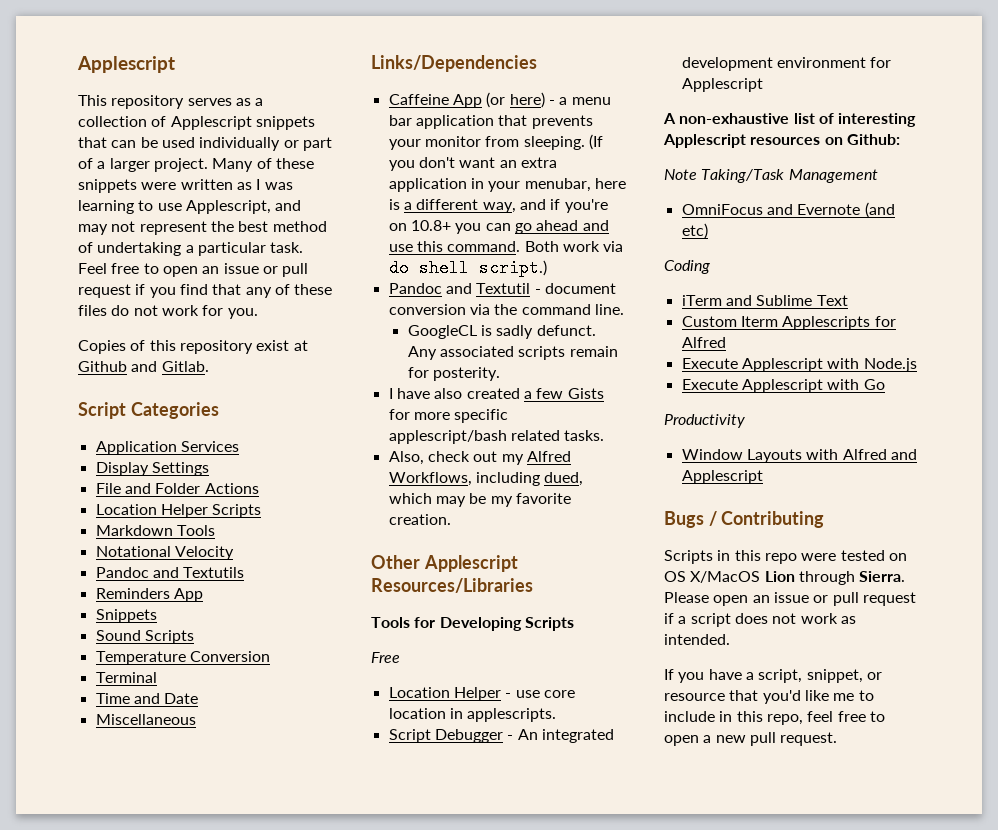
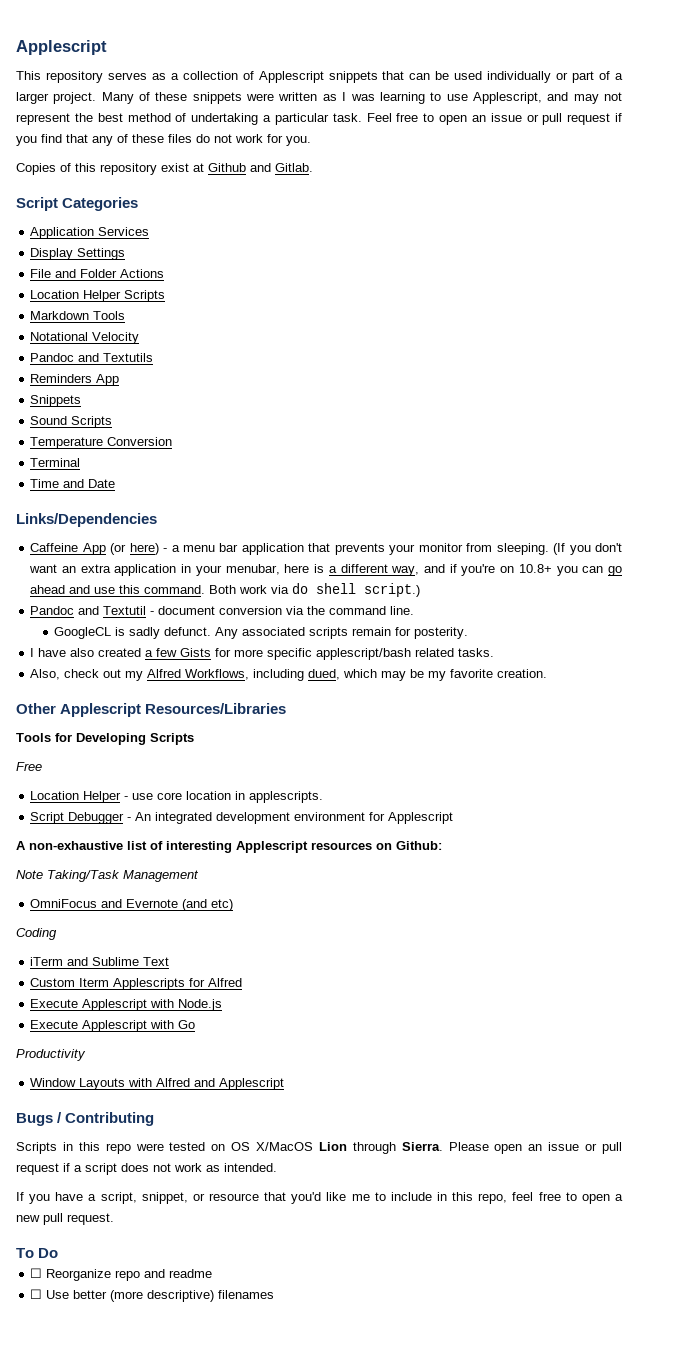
[95,714,196,725] // Miscellaneous -> (116, 483) none
(838, 739) none -> [16,1248,59,1258] [30,1268,213,1281] [30,1289,275,1302] // To Do // ☐ Reorganize repo and readme // ☐ Use better (more descriptive) filenames

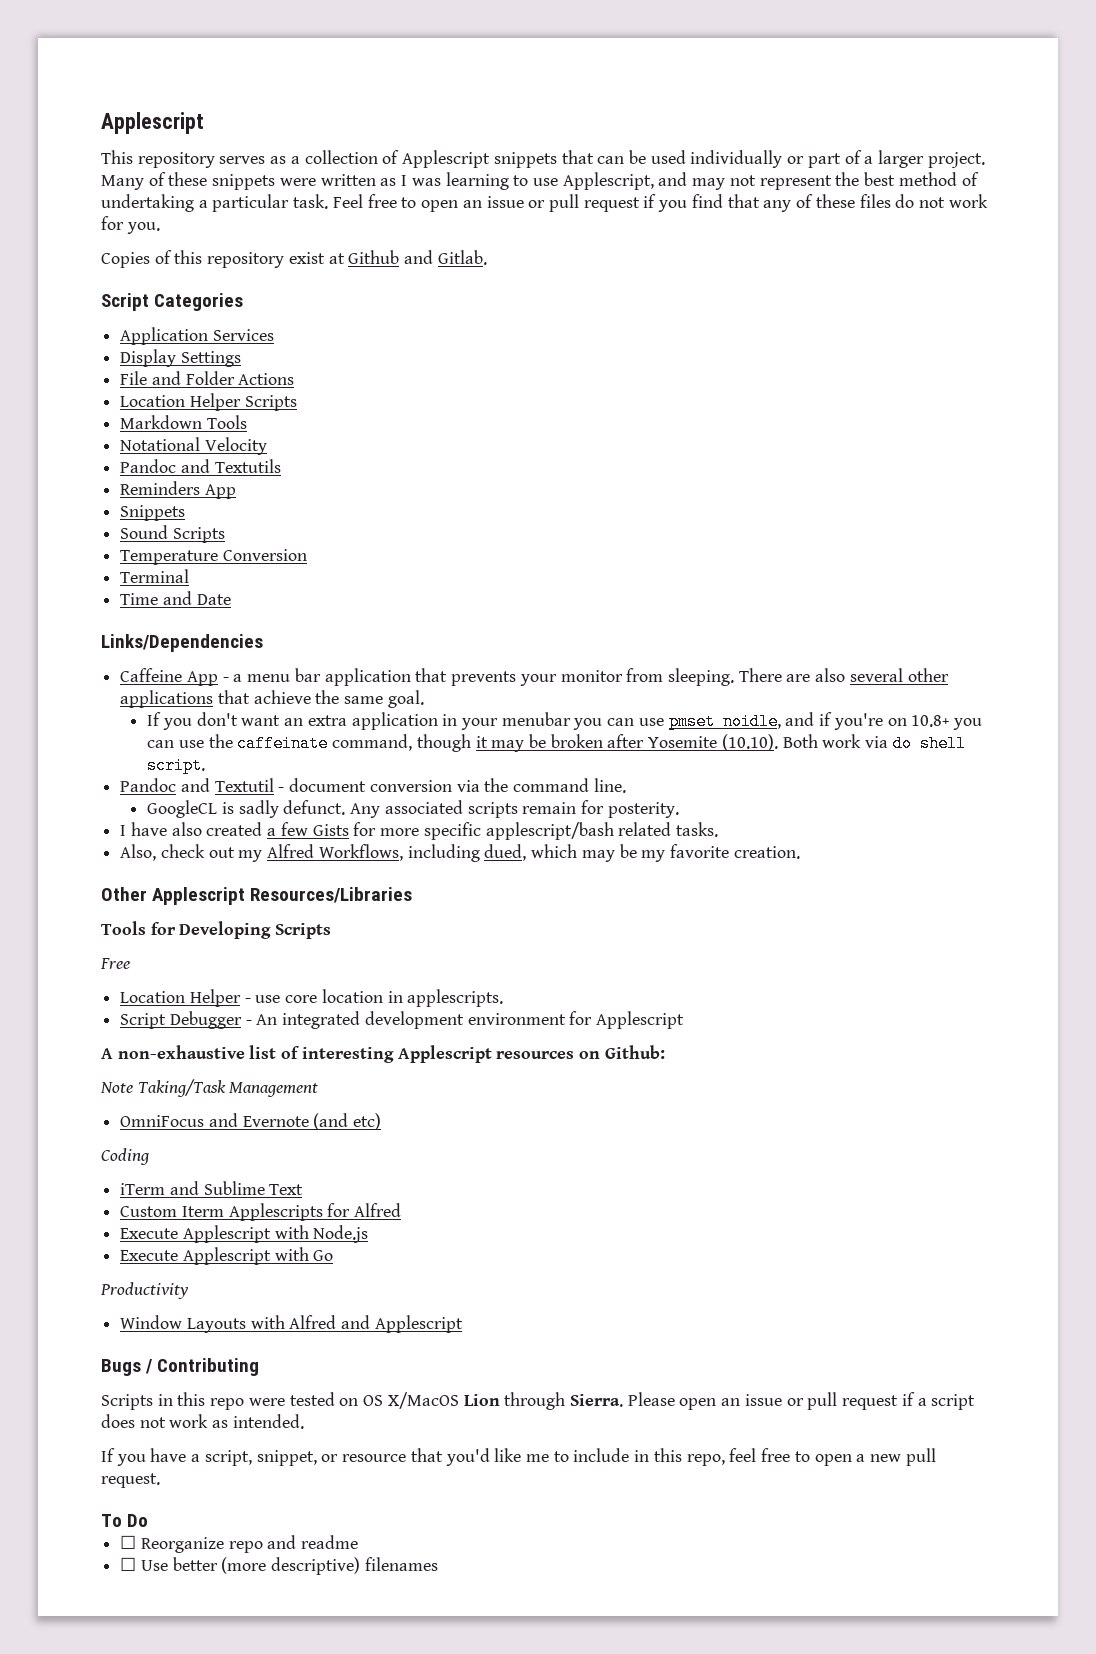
[110,543,159,555] (or here) -> (218, 678) none
[553,543,566,555] (If -> [738,668,949,682] [120,690,424,708] [147,712,162,726] There are also several other applications that achieve the same goal. // If
[225,564,420,576] menubar, here is a different way, -> [501,712,781,730] menubar you can use pmset noidle,
[608,566,623,576] [30,585,206,594] go ahead and use this command. -> [178,734,778,752] use the caffeinate command, though it may be broken after Yosemite (10.10).
[364,583,421,597] script.) -> [147,757,206,774] script.

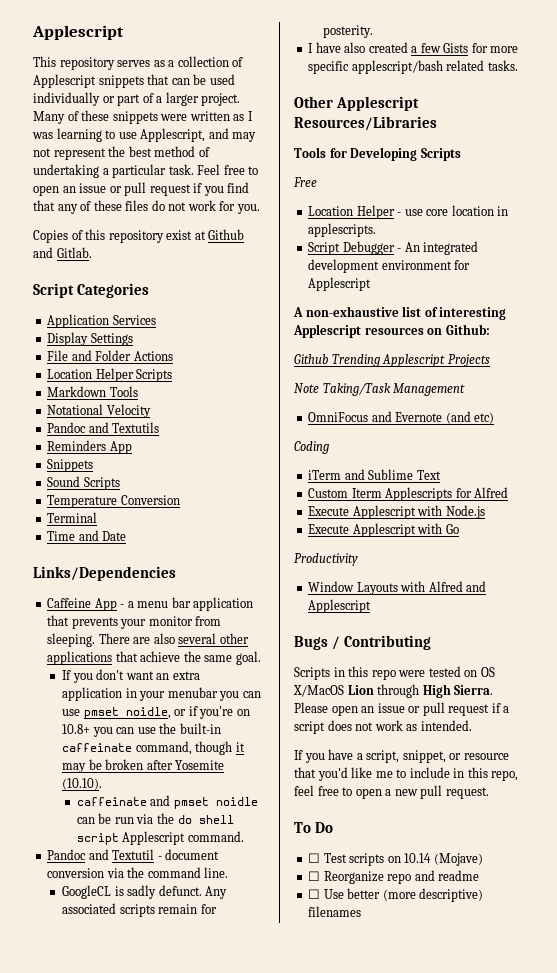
[785,712,815,726] and -> [174,709,187,716] or
(233, 741) none -> [179,723,221,734] built-in
[782,734,966,752] [147,757,206,774] Both work via do shell script. -> [76,795,258,809] [76,813,234,824] [76,831,244,845] // caffeinate and pmset noidle can be run via the do shell script Applescript command.
[120,844,800,862] // Also, check out my Alfred Workflows, including dued, which may be my favorite creation. -> (518, 65) none
(665, 1052) none -> [294,354,490,367] // Github Trending Applescript Projects
(566, 1401) none -> [422,684,451,698] High
(149, 1520) none -> [308,853,483,866] // ☐ Test scripts on 10.14 (Mojave)

